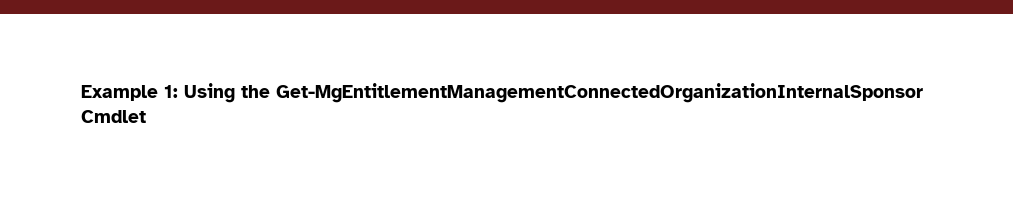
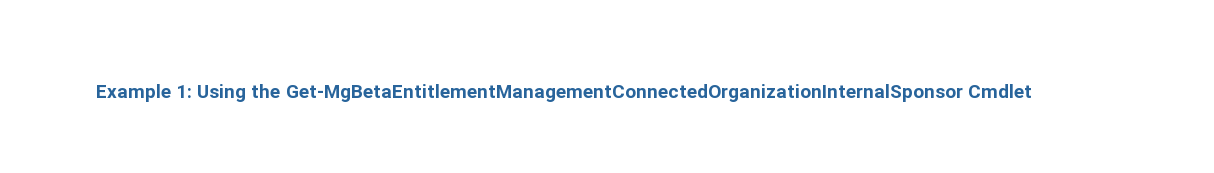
[276,83,923,103] Get-MgEntitlementManagementConnectedOrganizationInternalSponsor -> [285,84,963,102] Get-MgBetaEntitlementManagementConnectedOrganizationInternalSponsor

